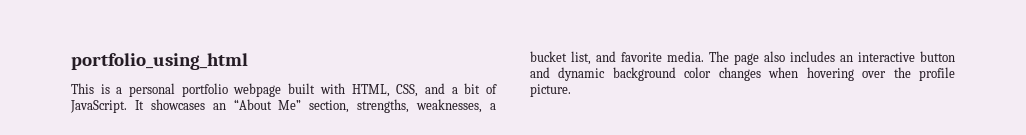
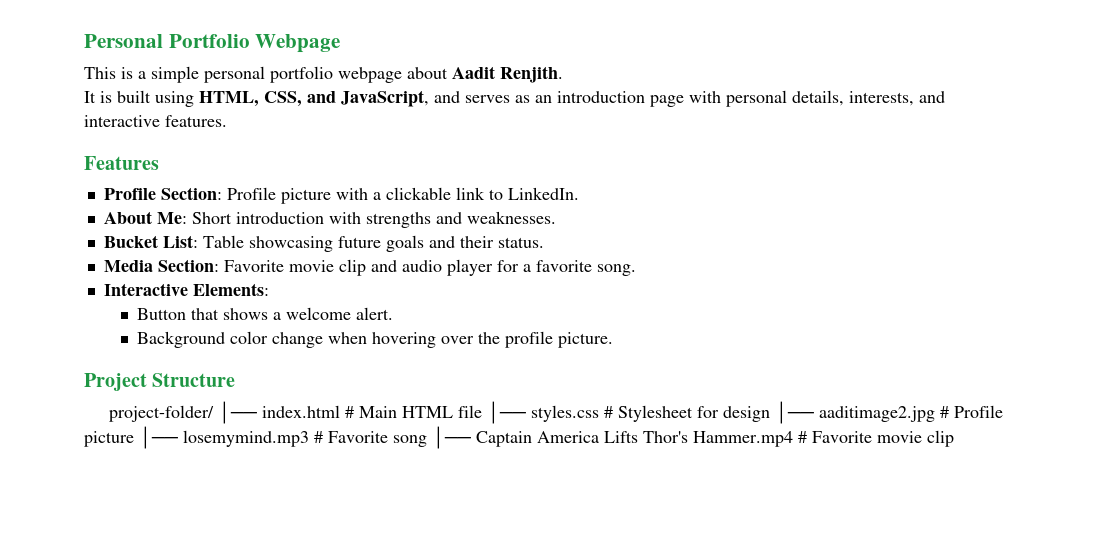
[71,53,248,70] portfolio_using_html -> [84,34,341,53] Personal Portfolio Webpage
(123, 90) none -> [151,66,199,83] simple
[288,83,497,97] [70,99,497,113] [530,51,955,65] [530,67,761,81] built with HTML, CSS, and a bit of JavaScript. It showcases an “About Me” section, strengths, weaknesses, a bucket list, and favorite media. The page also includes an interactive button and dynamic background color changes -> [407,66,563,83] [84,90,945,107] [84,115,227,127] [84,156,159,170] [103,187,579,204] [103,211,556,228] [103,235,544,252] [103,259,636,276] [103,283,269,296] [136,307,393,320] [136,331,323,348] about Aadit Renjith. // It is built using HTML, CSS, and JavaScript, and serves as an introduction page with personal details, interests, and interactive features. // Features // Profile Section: Profile picture with a clickable link to LinkedIn. // About Me: Short introduction with strengths and weaknesses. // Bucket List: Table showcasing future goals and their status. // Media Section: Favorite movie clip and audio player for a favorite song. // Interactive Elements: // Button that shows a welcome alert. // Background color change
(571, 90) none -> [84,373,236,391] [108,401,1003,424] [84,426,954,449] // Project Structure // project-folder/ │── index.html # Main HTML file │── styles.css # Stylesheet for design │── aaditimage2.jpg # Profile picture │── losemymind.mp3 # Favorite song │── Captain America Lifts Thor's Hammer.mp4 # Favorite movie clip

